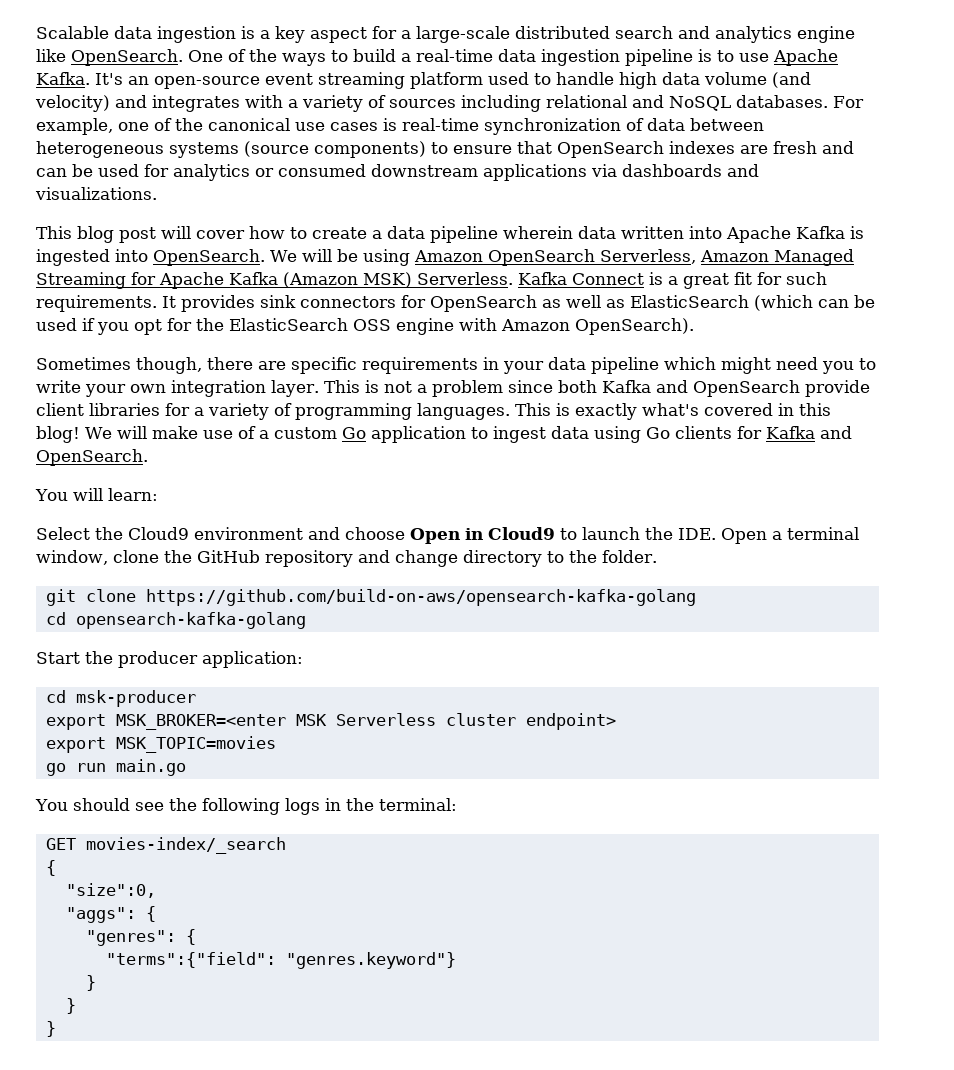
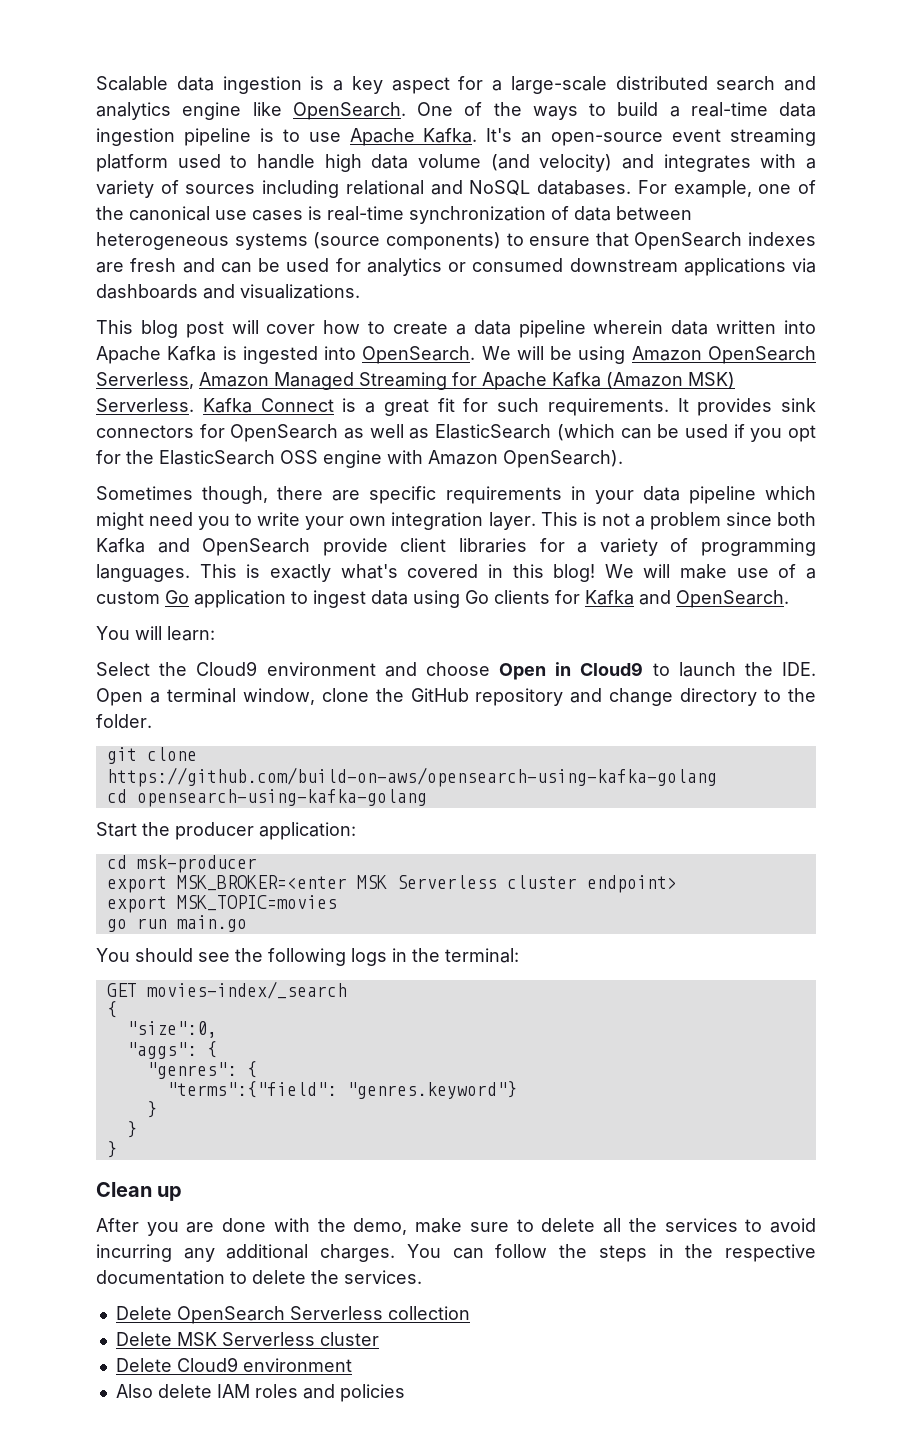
[145,589,696,606] [45,612,306,629] https://github.com/build-on-aws/opensearch-kafka-golang // cd opensearch-kafka-golang -> [106,767,717,787] [106,789,427,807] https://github.com/build-on-aws/opensearch-using-kafka-golang // cd opensearch-using-kafka-golang
(56, 1029) none -> [96,1182,183,1201] [96,1218,817,1236] [96,1244,817,1262] [96,1270,422,1285] [115,1306,470,1324] [115,1332,379,1346] [115,1357,352,1372] [115,1384,405,1402] // Clean up // After you are done with the demo, make sure to delete all the services to avoid incurring any additional charges. You can follow the steps in the respective documentation to delete the services. // Delete OpenSearch Serverless collection // Delete MSK Serverless cluster // Delete Cloud9 environment // Also delete IAM roles and policies

